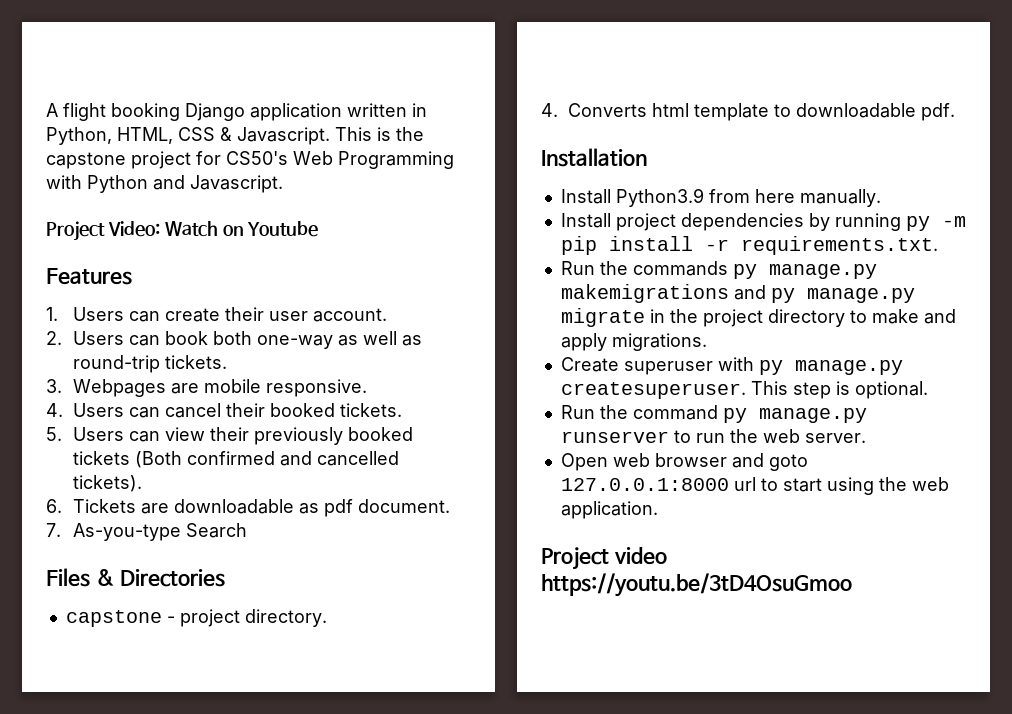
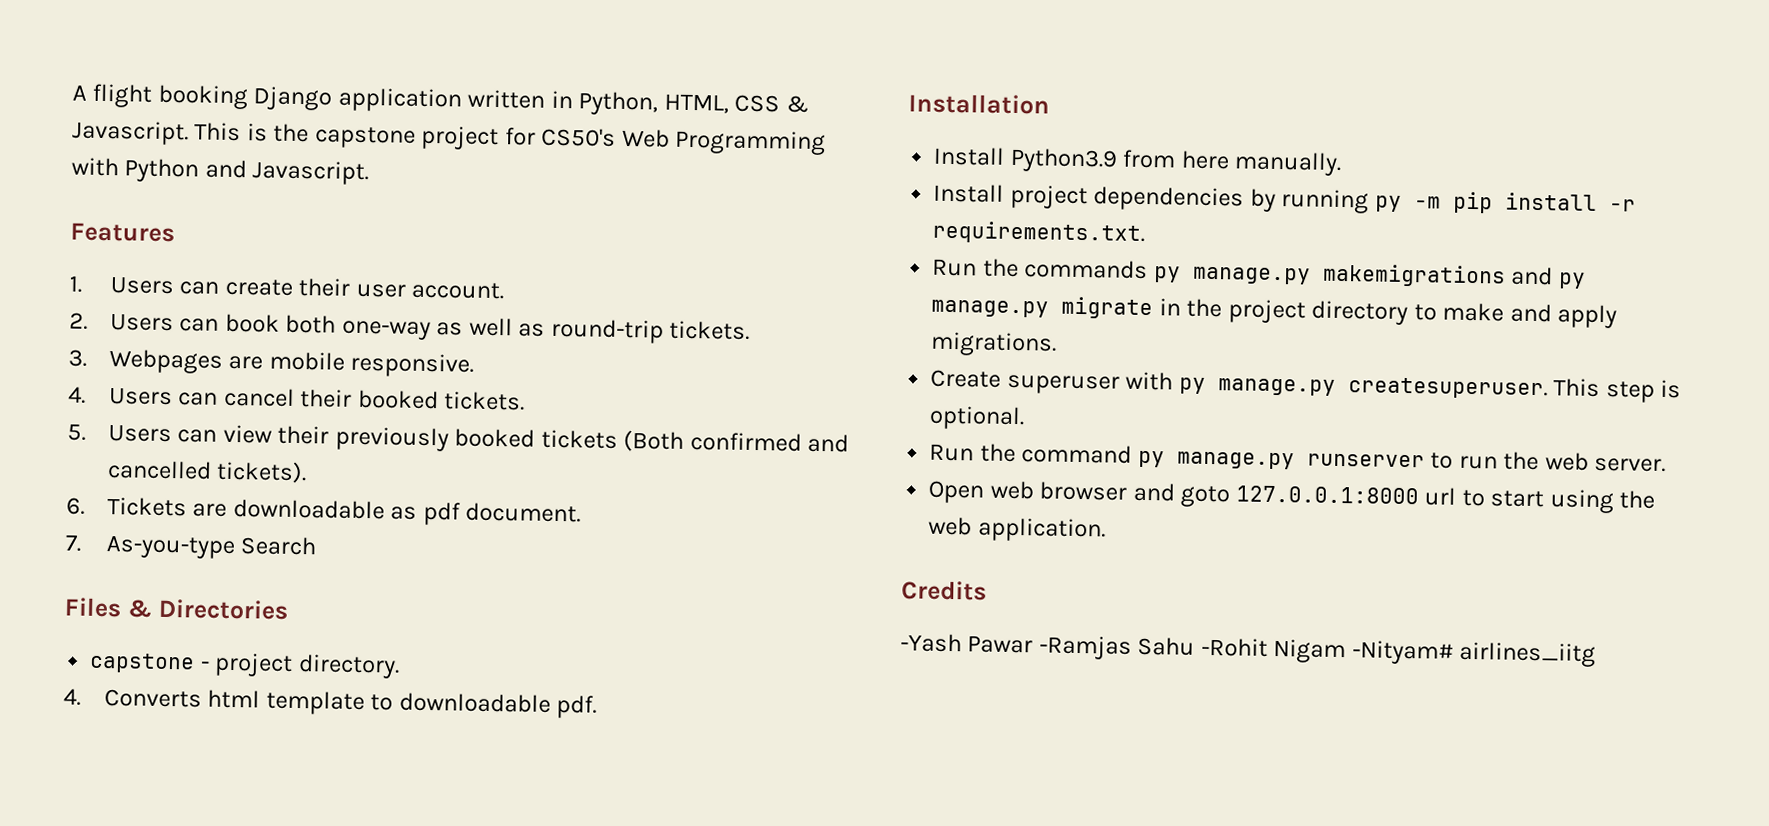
[46,221,319,241] // Project Video: Watch on Youtube -> (370, 173) none
[541,547,667,570] [541,573,852,597] Project video https://youtu.be/3tD4OsuGmoo -> [901,580,987,601] [900,633,1597,667] Credits // -Yash Pawar -Ramjas Sahu -Rohit Nigam -Nityam# airlines_iitg

